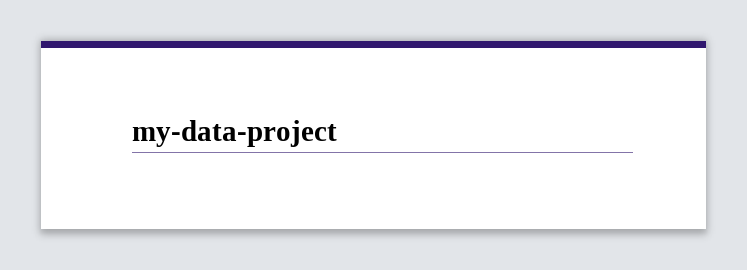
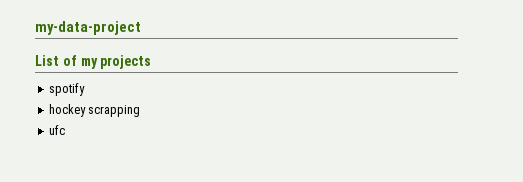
(337, 133) none -> [35,55,152,69] [48,83,85,96] [48,104,141,117] [48,125,65,135] // List of my projects // spotify // hockey scrapping // ufc

